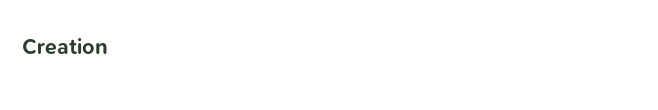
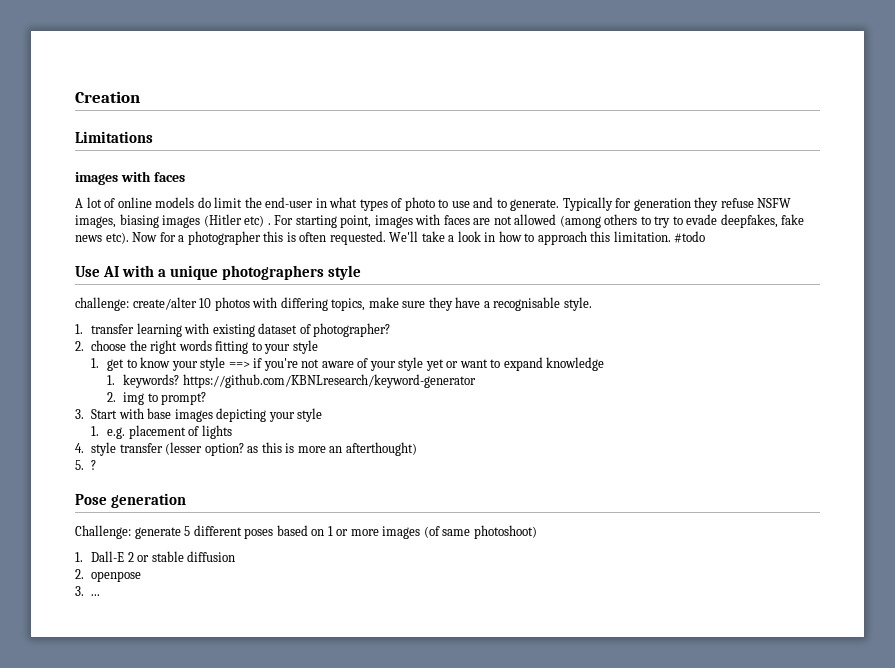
(108, 46) none -> [75,131,153,143] [75,171,185,185] [75,197,792,211] [75,214,805,228] [75,231,706,245] [75,265,362,280] [75,297,592,311] [75,323,391,337] [75,340,318,354] [91,357,605,371] [107,374,476,388] [107,392,207,405] [75,408,323,422] [91,425,232,439] [75,442,417,456] [75,460,97,470] [75,493,187,508] [75,525,537,539] [75,551,236,562] [75,569,142,582] [75,586,101,596] // Limitations // images with faces // A lot of online models do limit the end-user in what types of photo to use and to generate. Typically for generation they refuse NSFW images, biasing images (Hitler etc) . For starting point, images with faces are not allowed (among others to try to evade deepfakes, fake news etc). Now for a photographer this is often requested. We'll take a look in how to approach this limitation. #todo // Use AI with a unique photographers style // challenge: create/alter 10 photos with differing topics, make sure they have a recognisable style. // 1. transfer learning with existing dataset of photographer? // 2. choose the right words fitting to your style // 1. get to know your style ==> if you're not aware of your style yet or want to expand knowledge // 1. keywords? https://github.com/KBNLresearch/keyword-generator // 2. img to prompt? // 3. Start with base images depicting your style // 1. e.g. placement of lights // 4. style transfer (lesser option? as this is more an afterthought) // 5. ? // Pose generation // Challenge: generate 5 different poses based on 1 or more images (of same photoshoot) // 1. Dall-E 2 or stable diffusion // 2. openpose // 3. ...

